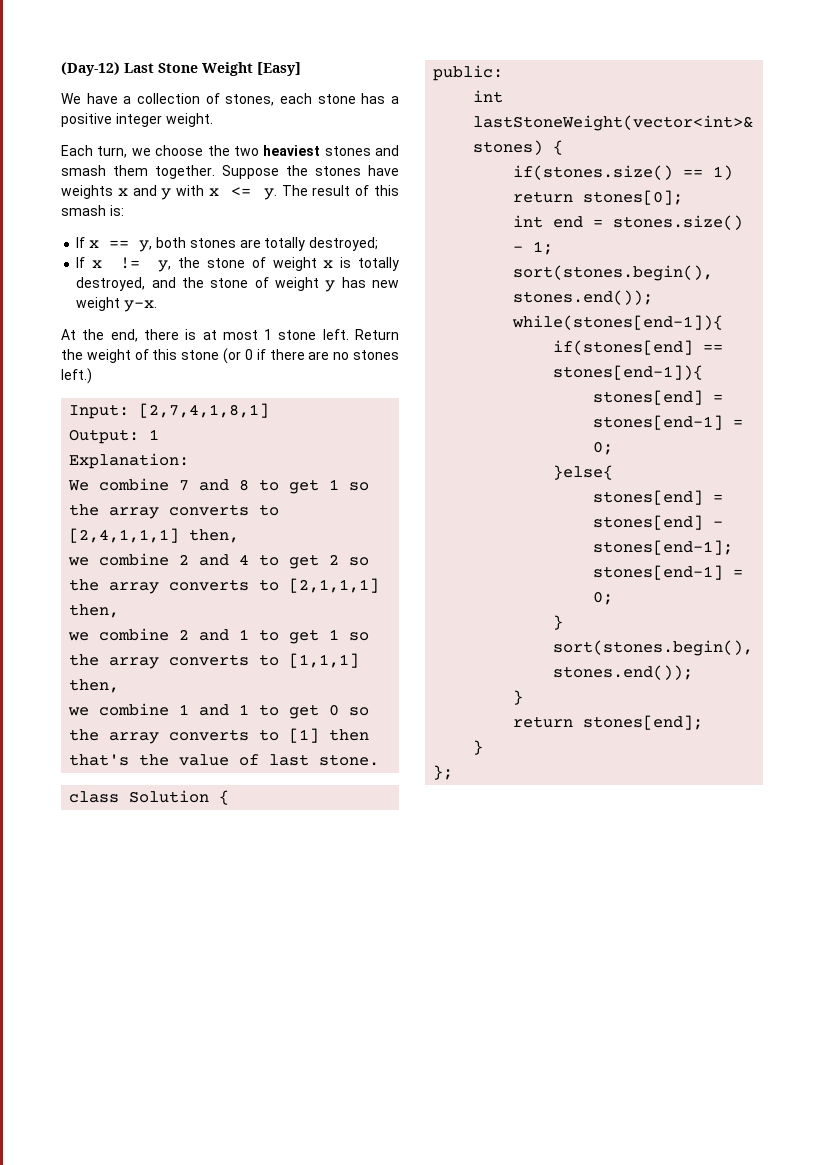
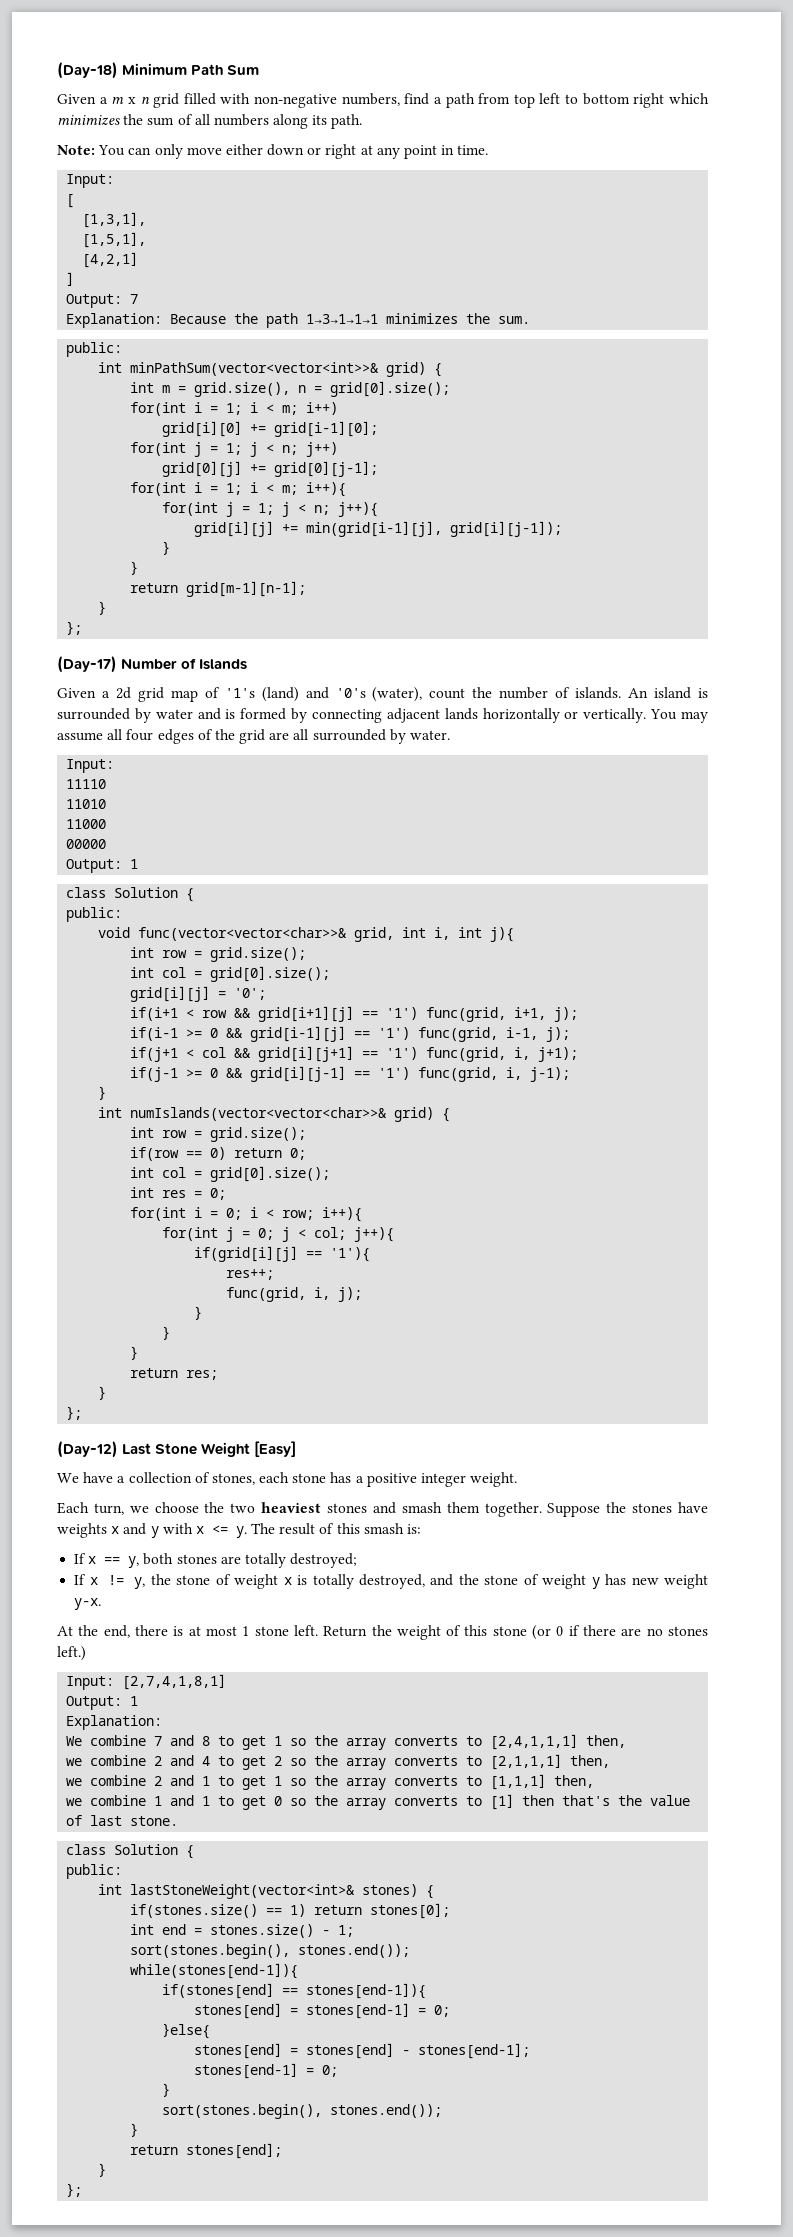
(61, 69) none -> [57,62,260,79] [57,93,710,108] [57,114,363,129] [57,144,489,159] [66,174,115,188] [66,194,75,208] [82,212,147,228] [82,232,147,248] [82,252,139,268] [66,272,75,286] [66,294,139,308] [66,313,531,328] [66,342,123,357] [98,362,443,377] [130,381,451,397] [130,402,339,416] [162,421,379,437] [130,442,339,457] [162,461,379,477] [130,482,347,497] [162,502,379,517] [194,521,563,537] [162,541,171,555] [130,561,139,575] [130,581,307,597] [98,601,107,615] [66,621,83,635] [57,656,248,673] [57,687,709,702] [57,708,708,723] [57,729,451,744] [66,759,115,773] [66,779,107,789] [66,799,107,809] [66,819,107,829] [66,839,107,849] [66,859,139,873] [66,887,195,902] [66,907,123,922] [98,927,515,942] [130,947,307,962] [130,966,331,982] [130,986,267,1002] [130,1006,579,1022] [130,1026,571,1042] [130,1046,579,1062] [130,1066,571,1082] [98,1086,107,1100] [98,1107,451,1122] [130,1127,307,1142] [130,1147,307,1161] [130,1166,331,1182] [130,1187,227,1200] [130,1207,363,1222] [162,1227,395,1242] [194,1246,371,1262] [226,1269,275,1280] [226,1287,363,1302] [194,1306,203,1320] [162,1326,171,1340] [130,1346,139,1360] [130,1368,219,1380] [98,1386,107,1400] [66,1406,83,1420] (Day-18) Minimum Path Sum // Given a m x n grid filled with non-negative numbers, find a path from top left to bottom right which minimizes the sum of all numbers along its path. // Note: You can only move either down or right at any point in time. // Input: // [ // [1,3,1], // [1,5,1], // [4,2,1] // ] // Output: 7 // Explanation: Because the path 1→3→1→1→1 minimizes the sum. // public: // int minPathSum(vector<vector<int>>& grid) { // int m = grid.size(), n = grid[0].size(); // for(int i = 1; i < m; i++) // grid[i][0] += grid[i-1][0]; // for(int j = 1; j < n; j++) // grid[0][j] += grid[0][j-1]; // for(int i = 1; i < m; i++){ // for(int j = 1; j < n; j++){ // grid[i][j] += min(grid[i-1][j], grid[i][j-1]); // } // } // return grid[m-1][n-1]; // } // }; // (Day-17) Number of Islands // Given a 2d grid map of '1's (land) and '0's (water), count the number of islands. An island is surrounded by water and is formed by connecting adjacent lands horizontally or vertically. You may assume all four edges of the grid are all surrounded by water. // Input: // 11110 // 11010 // 11000 // 00000 // Output: 1 // class Solution { // public: // void func(vector<vector<char>>& grid, int i, int j){ // int row = grid.size(); // int col = grid[0].size(); // grid[i][j] = '0'; // if(i+1 < row && grid[i+1][j] == '1') func(grid, i+1, j); // if(i-1 >= 0 && grid[i-1][j] == '1') func(grid, i-1, j); // if(j+1 < col && grid[i][j+1] == '1') func(grid, i, j+1); // if(j-1 >= 0 && grid[i][j-1] == '1') func(grid, i, j-1); // } // int numIslands(vector<vector<char>>& grid) { // int row = grid.size(); // if(row == 0) return 0; // int col = grid[0].size(); // int res = 0; // for(int i = 0; i < row; i++){ // for(int j = 0; j < col; j++){ // if(grid[i][j] == '1'){ // res++; // func(grid, i, j); // } // } // } // return res; // } // }; //

